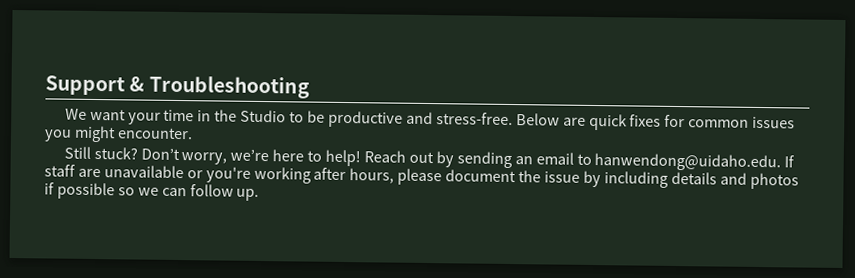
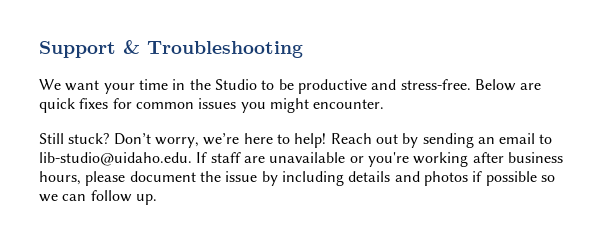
[594,153,782,172] hanwendong@uidaho.edu. -> [39,152,192,166] lib-studio@uidaho.edu.
(347, 174) none -> [507,152,563,163] business

